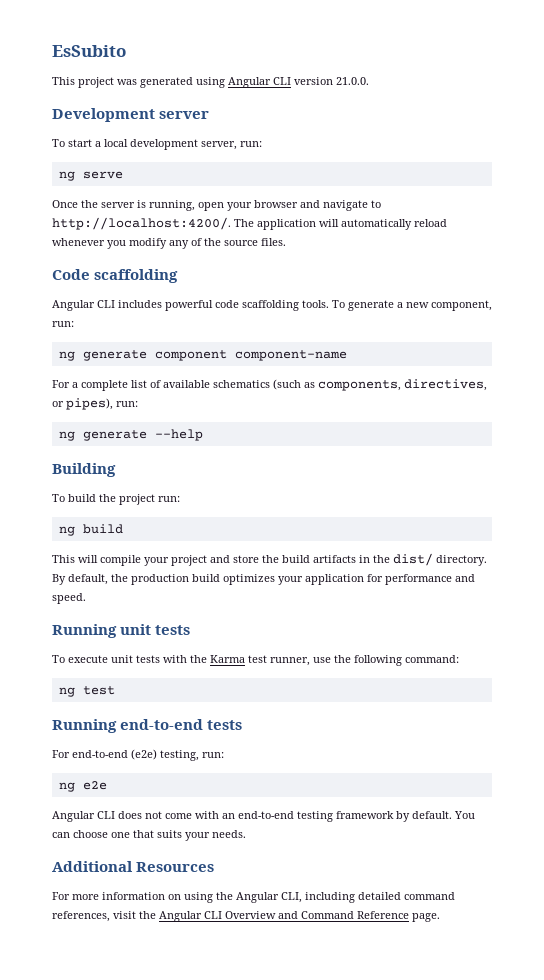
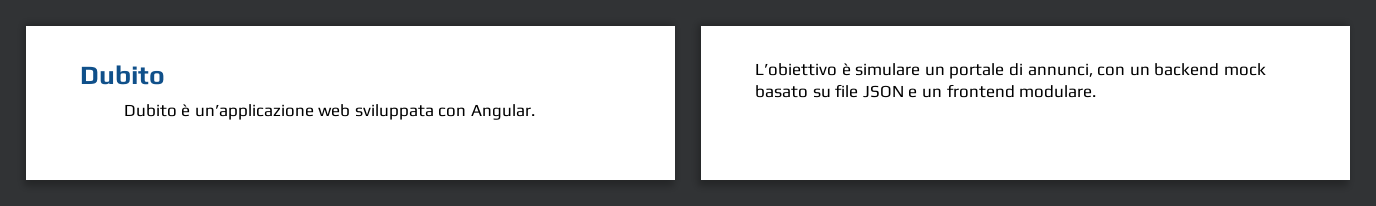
[52,45,126,57] [52,77,369,88] [52,108,210,122] [52,139,262,150] [58,171,123,181] [52,200,381,211] [52,217,447,230] [52,238,286,249] [52,269,179,283] [52,300,492,311] [52,321,74,327] [58,350,347,361] [52,379,487,391] [52,398,138,410] [58,429,203,441] [52,463,116,477] [52,494,180,505] [58,524,123,536] [52,553,487,566] [52,574,475,585] [52,593,86,604] [52,624,191,638] [52,655,459,666] [58,686,115,697] [52,719,243,733] [52,749,224,761] [58,781,107,792] [52,811,475,822] [52,830,246,841] [52,861,215,872] [52,892,455,903] [52,911,440,922] EsSubito // This project was generated using Angular CLI version 21.0.0. // Development server // To start a local development server, run: // ng serve // Once the server is running, open your browser and navigate to http://localhost:4200/. The application will automatically reload whenever you modify any of the source files. // Code scaffolding // Angular CLI includes powerful code scaffolding tools. To generate a new component, run: // ng generate component component-name // For a complete list of available schematics (such as components, directives, or pipes), run: // ng generate --help // Building // To build the project run: // ng build // This will compile your project and store the build artifacts in the dist/ directory. By default, the production build optimizes your application for performance and speed. // Running unit tests // To execute unit tests with the Karma test runner, use the following command: // ng test // Running end-to-end tests // For end-to-end (e2e) testing, run: // ng e2e // Angular CLI does not come with an end-to-end testing framework by default. You can choose one that suits your needs. // Additional Resources // For more information on using the Angular CLI, including detailed command references, visit the Angular CLI Overview and Command Reference page. -> [80,65,165,85] [123,104,536,120] [755,63,1266,79] [755,84,1097,98] Dubito // Dubito è un’applicazione web sviluppata con Angular. L’obiettivo è simulare un portale di annunci, con un backend mock basato su file JSON e un frontend modulare.

